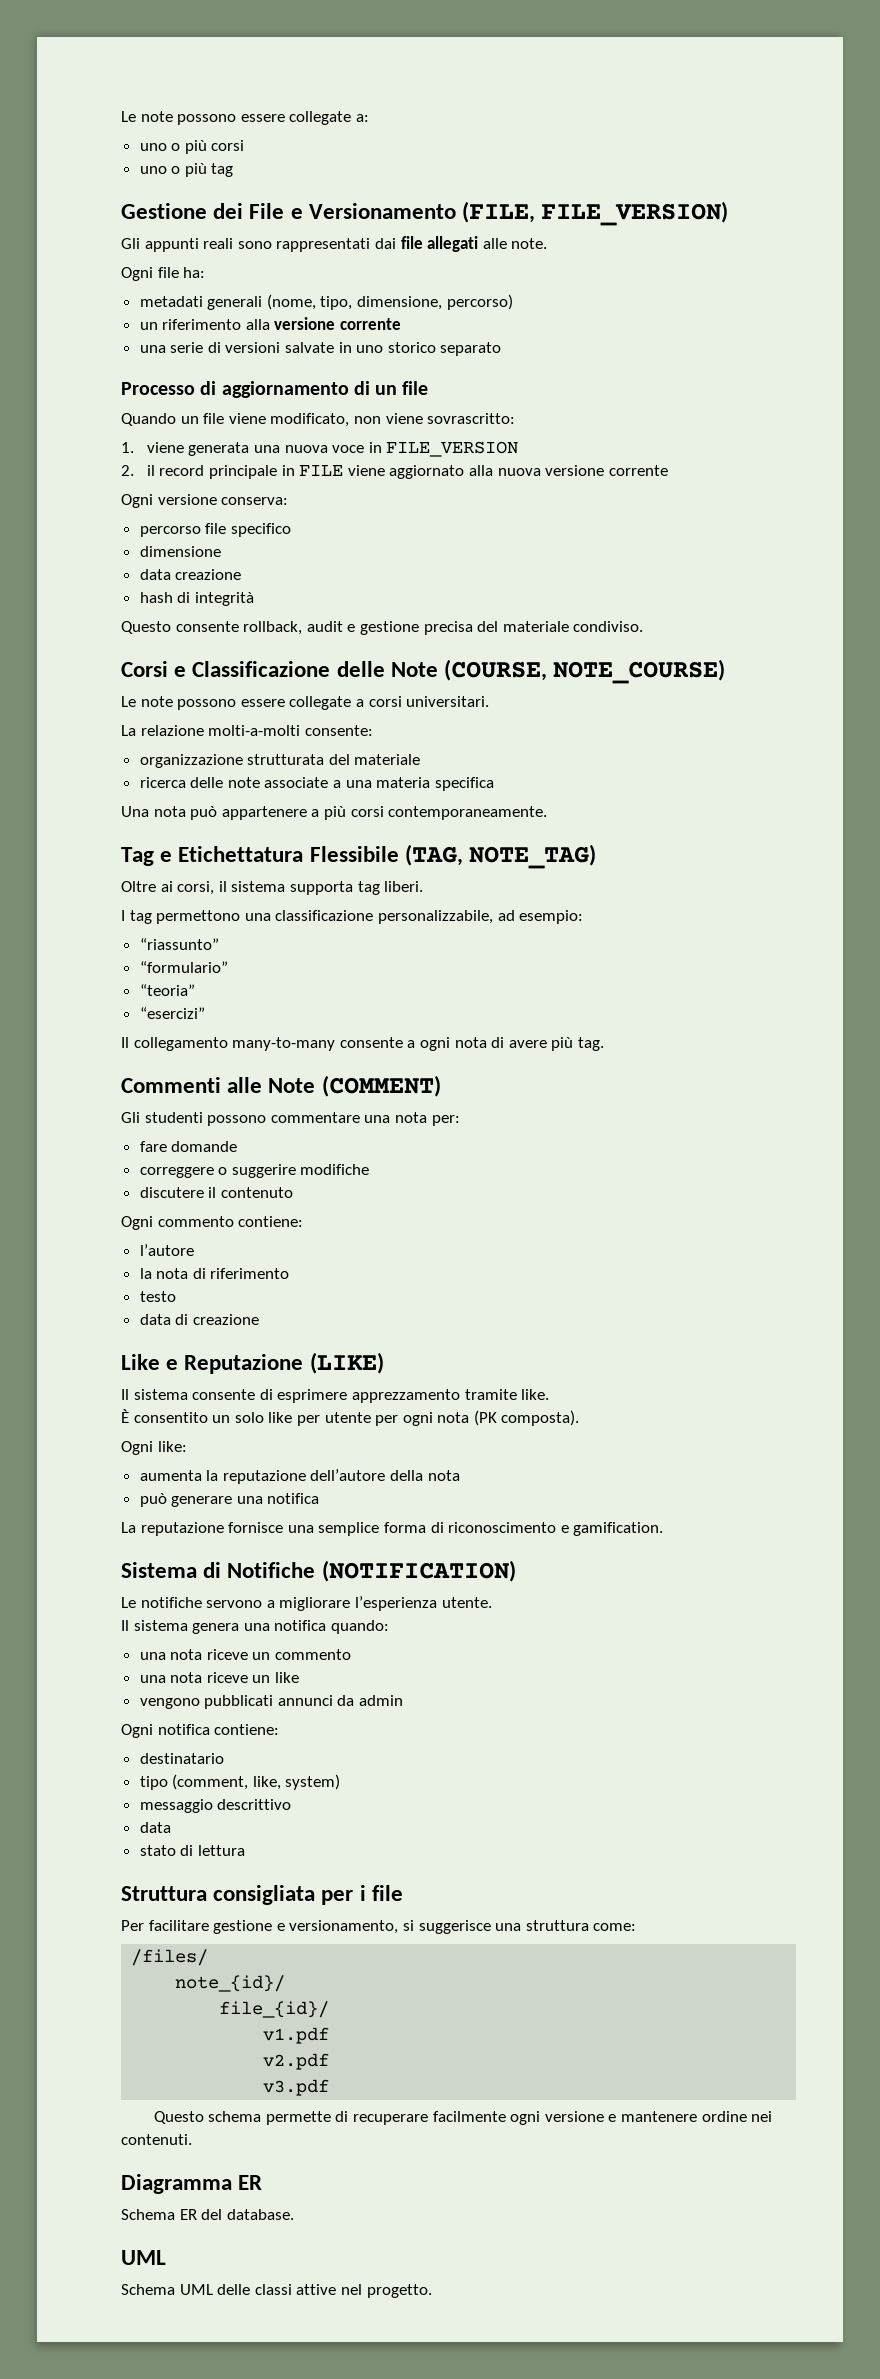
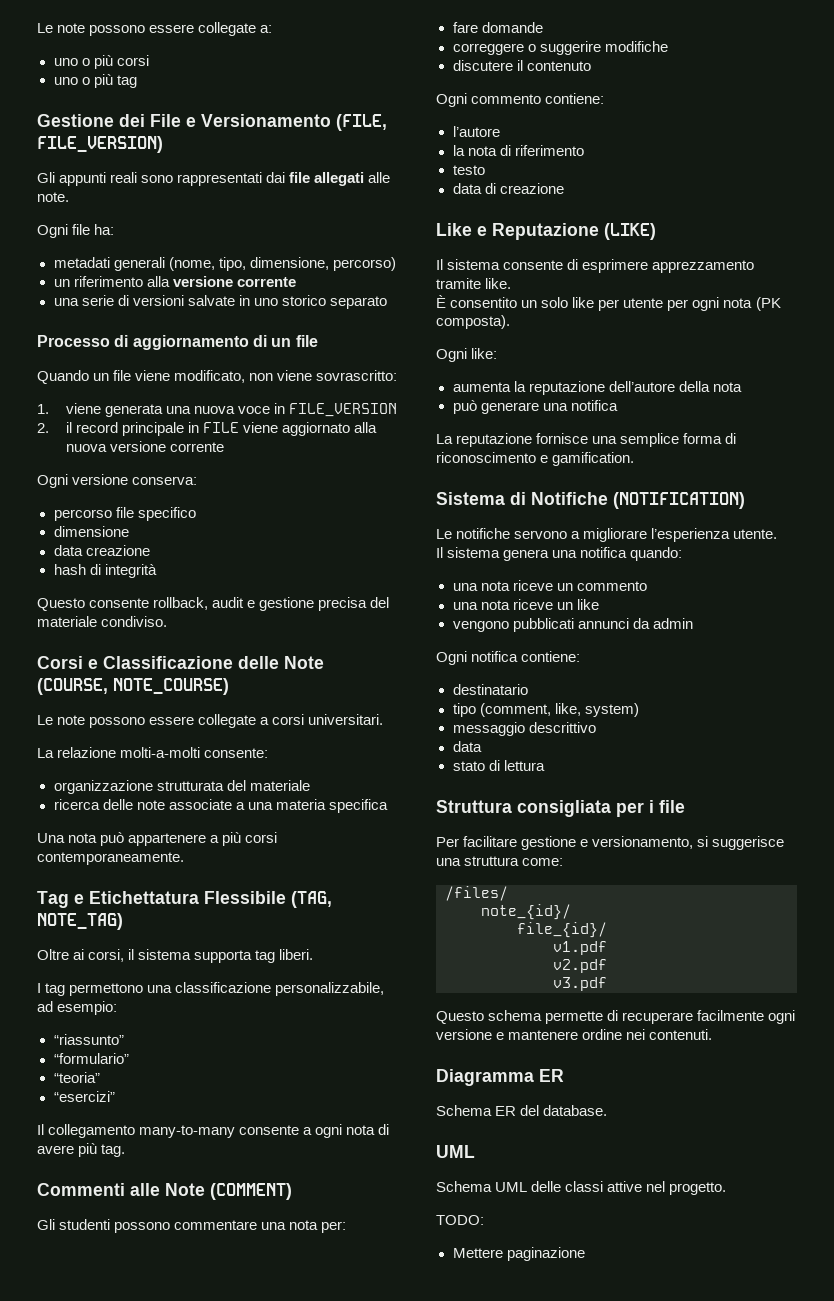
(432, 2291) none -> [436,1215,484,1225] [452,1247,585,1261] // TODO: // Mettere paginazione

